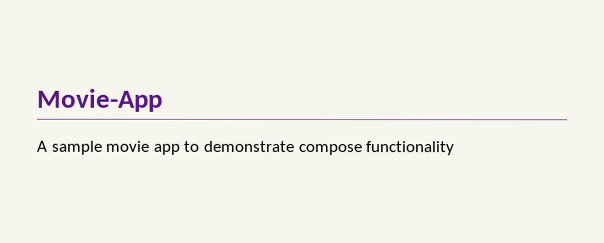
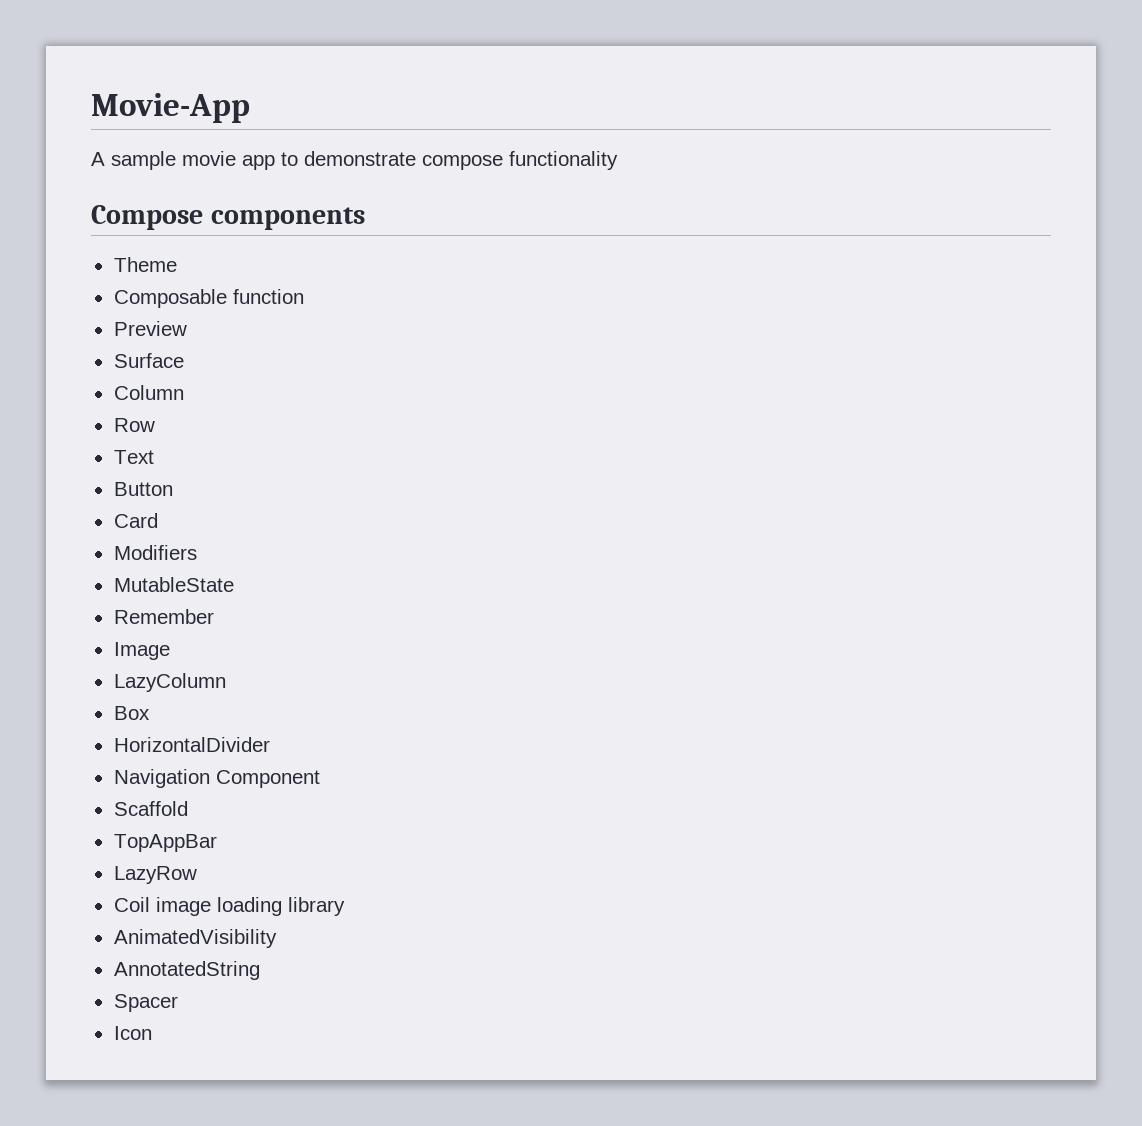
(455, 148) none -> [91,205,365,230] [113,257,177,272] [113,289,304,308] [113,321,187,336] [113,353,184,368] [113,385,184,400] [113,418,155,432] [113,450,154,464] [113,482,173,496] [113,513,158,528] [113,545,197,560] [113,577,234,592] [113,609,214,624] [113,642,170,660] [113,673,226,692] [113,706,150,720] [113,737,270,752] [113,769,320,788] [113,801,188,816] [113,834,217,852] [113,866,197,884] [113,897,345,916] [113,929,277,948] [113,961,260,980] [113,994,178,1012] [113,1026,152,1040] // Compose components // Theme // Composable function // Preview // Surface // Column // Row // Text // Button // Card // Modifiers // MutableState // Remember // Image // LazyColumn // Box // HorizontalDivider // Navigation Component // Scaffold // TopAppBar // LazyRow // Coil image loading library // AnimatedVisibility // AnnotatedString // Spacer // Icon

